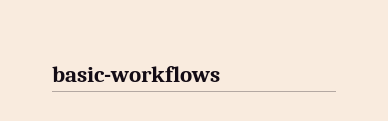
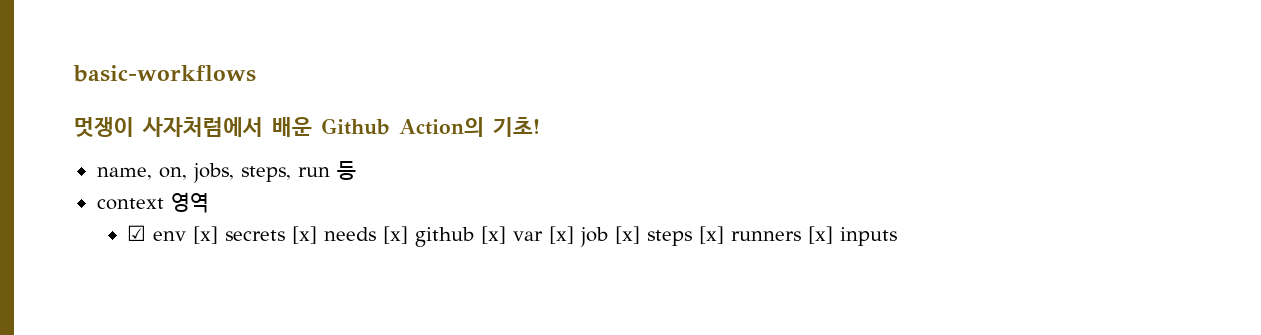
(220, 74) none -> [74,117,540,137] [96,161,356,183] [96,192,209,213] [127,225,898,247] // 멋쟁이 사자처럼에서 배운 Github Action의 기초! // name, on, jobs, steps, run 등 // context 영역 // ☑ env [x] secrets [x] needs [x] github [x] var [x] job [x] steps [x] runners [x] inputs

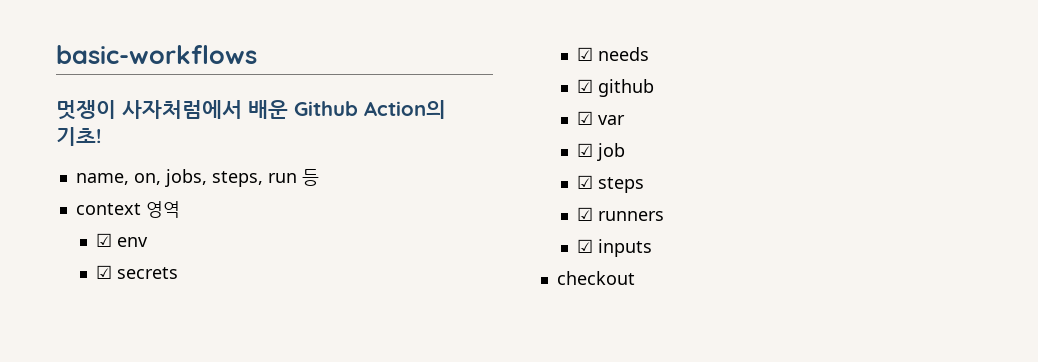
[193,226,219,244] [x] -> [95,265,112,279] // ☑
[292,226,318,244] [x] -> [576,47,593,61] // ☑
[383,226,409,244] [x] -> [576,79,593,93] // ☑
[481,226,507,244] [x] -> [576,111,593,125] // ☑
[549,226,575,244] [x] -> [576,143,593,157] // ☑
[615,226,641,244] [x] -> [576,175,593,189] // ☑
[699,226,725,244] [x] -> [576,207,593,221] // ☑
[808,226,834,244] [x] -> [576,239,593,253] // ☑
(898, 236) none -> [556,271,635,285] // checkout

